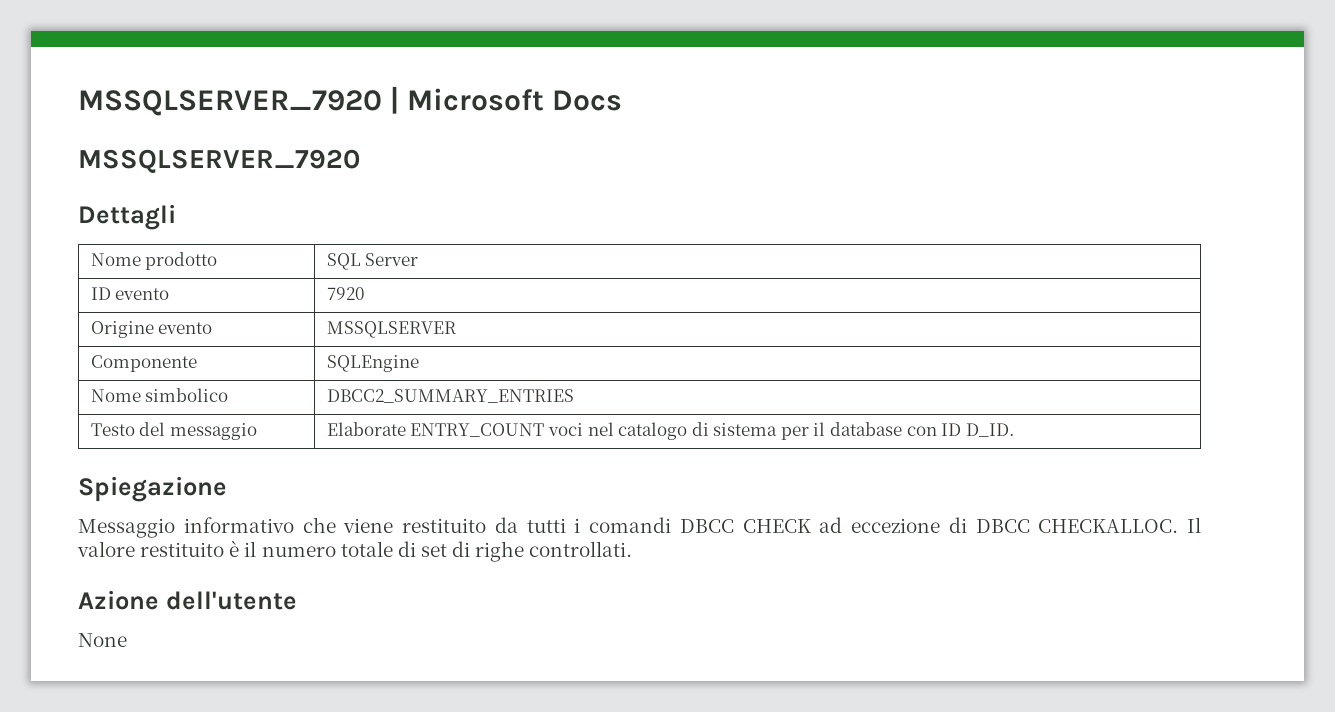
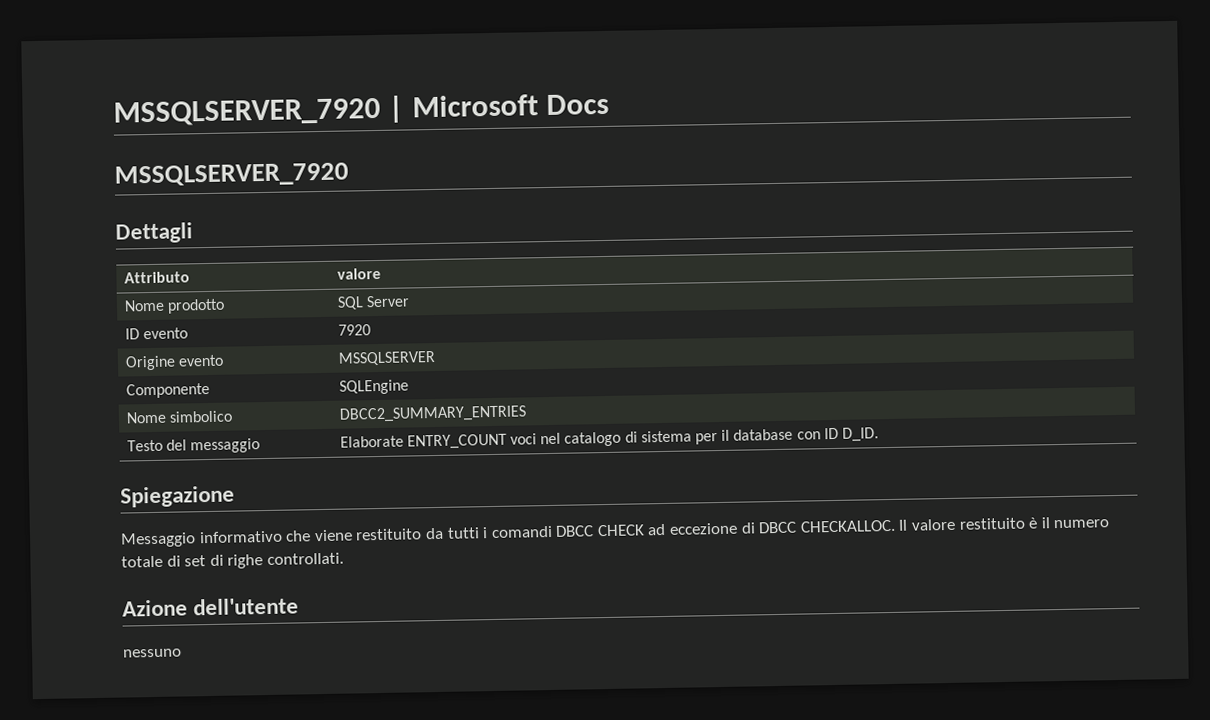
(176, 217) none -> [123,271,190,284] [336,267,381,280] // Attributo | valore
[78,633,127,647] // None -> [123,648,182,658] // nessuno

